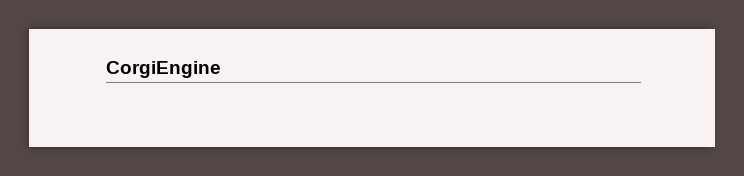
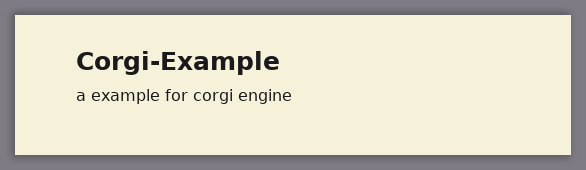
[106,61,221,78] CorgiEngine -> [76,51,280,75] [76,89,292,104] Corgi-Example // a example for corgi engine

